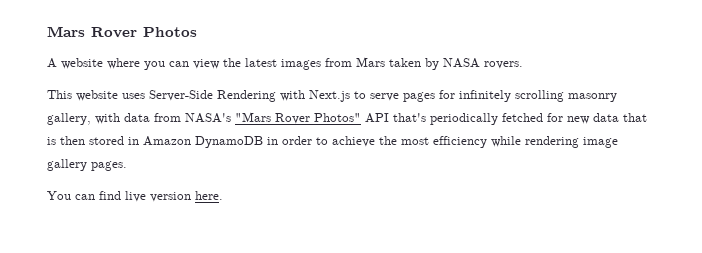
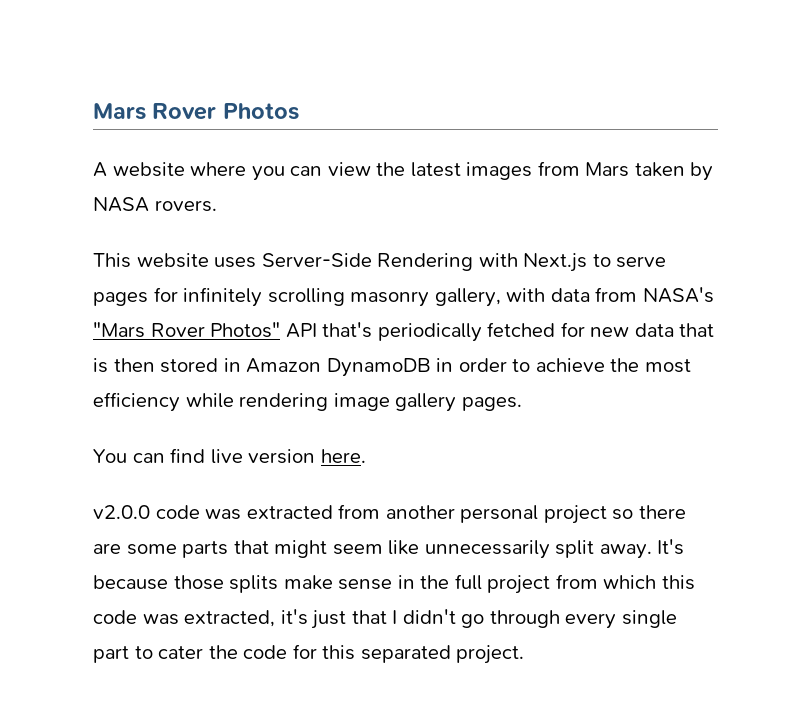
(223, 195) none -> [93,504,686,524] [93,539,685,559] [93,574,695,594] [93,609,677,629] [93,644,525,664] // v2.0.0 code was extracted from another personal project so there are some parts that might seem like unnecessarily split away. It's because those splits make sense in the full project from which this code was extracted, it's just that I didn't go through every single part to cater the code for this separated project.

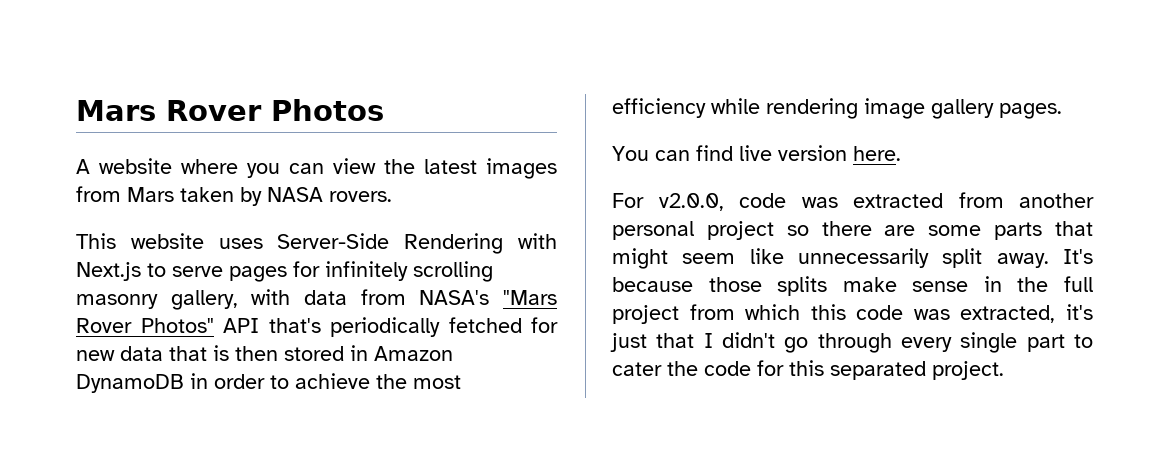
[93,505,150,519] v2.0.0 -> [612,193,724,211] For v2.0.0,

